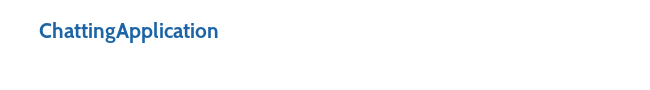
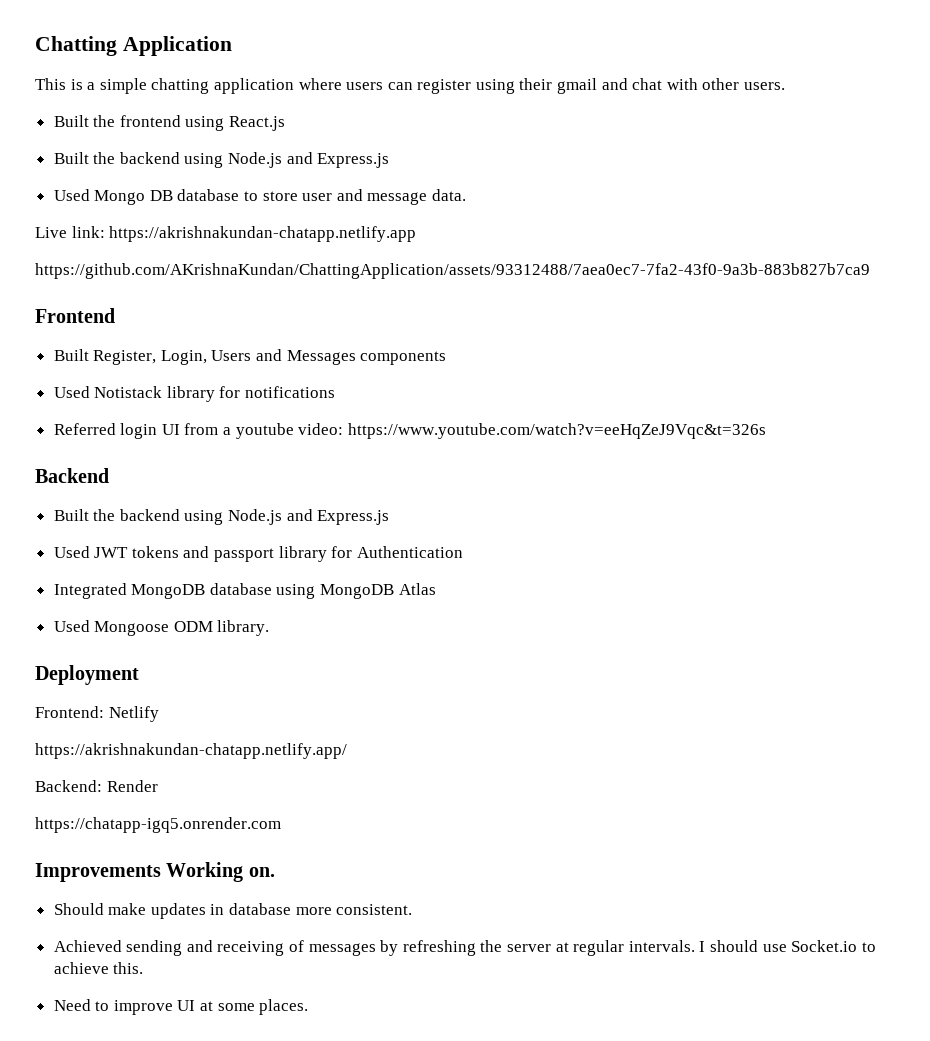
[39,22,219,43] ChattingApplication -> [35,36,232,56] [35,78,786,94] [53,115,286,131] [53,152,390,168] [53,189,467,205] [35,226,417,242] [35,263,870,279] [35,308,115,323] [53,349,447,365] [53,386,336,402] [53,423,766,439] [35,468,109,483] [53,509,390,525] [53,546,463,562] [53,583,436,599] [53,620,270,636] [35,665,139,685] [35,706,159,722] [35,743,347,759] [35,780,158,792] [35,817,281,833] [35,862,275,882] [53,903,413,919] [53,940,876,956] [53,962,144,974] [53,999,309,1015] Chatting Application // This is a simple chatting application where users can register using their gmail and chat with other users. // Built the frontend using React.js // Built the backend using Node.js and Express.js // Used Mongo DB database to store user and message data. // Live link: https://akrishnakundan-chatapp.netlify.app // https://github.com/AKrishnaKundan/ChattingApplication/assets/93312488/7aea0ec7-7fa2-43f0-9a3b-883b827b7ca9 // Frontend // Built Register, Login, Users and Messages components // Used Notistack library for notifications // Referred login UI from a youtube video: https://www.youtube.com/watch?v=eeHqZeJ9Vqc&t=326s // Backend // Built the backend using Node.js and Express.js // Used JWT tokens and passport library for Authentication // Integrated MongoDB database using MongoDB Atlas // Used Mongoose ODM library. // Deployment // Frontend: Netlify // https://akrishnakundan-chatapp.netlify.app/ // Backend: Render // https://chatapp-igq5.onrender.com // Improvements Working on. // Should make updates in database more consistent. // Achieved sending and receiving of messages by refreshing the server at regular intervals. I should use Socket.io to achieve this. // Need to improve UI at some places.

